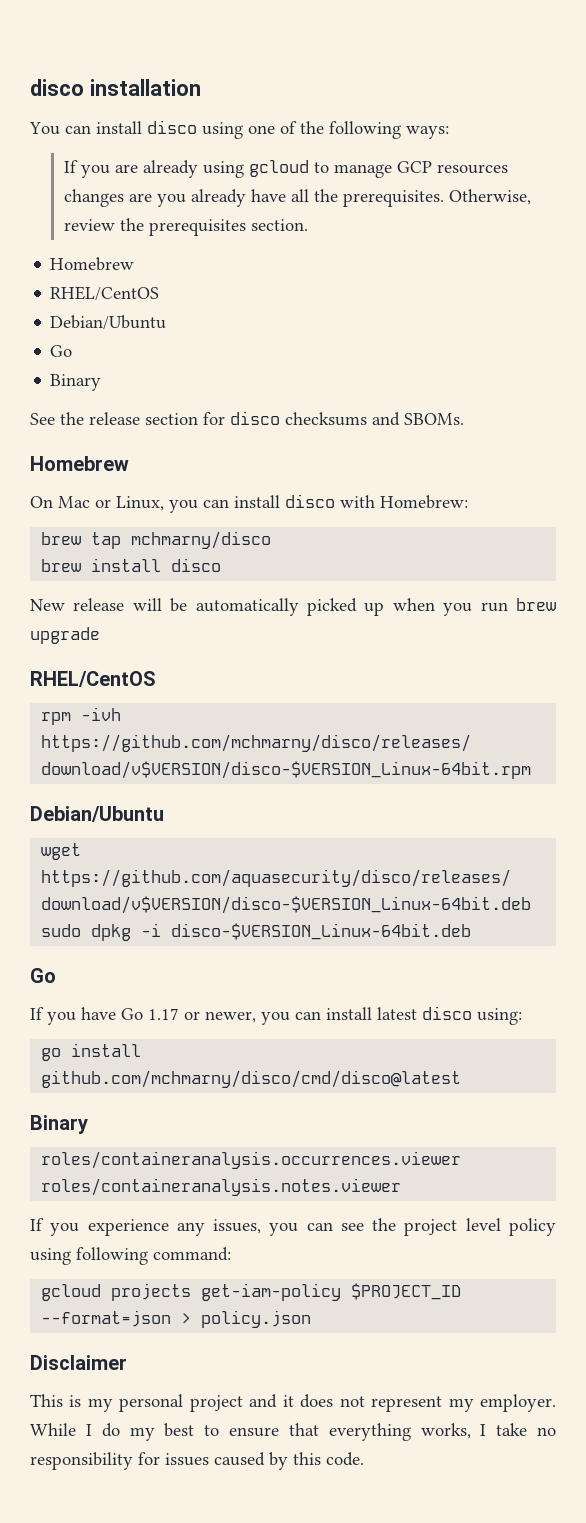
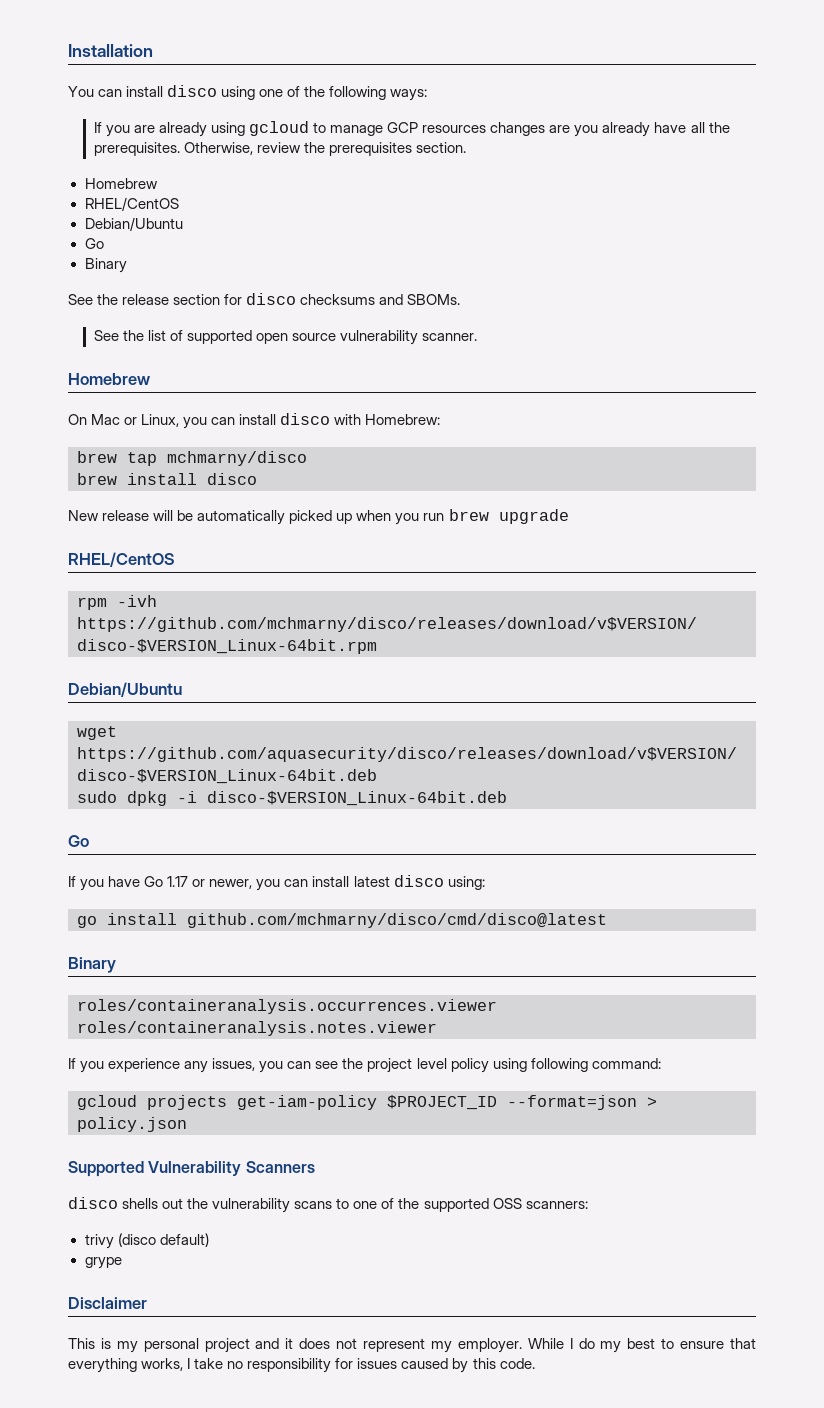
[30,79,201,96] disco installation -> [68,44,153,57] Installation
(464, 419) none -> [93,330,478,345] // See the list of supported open source vulnerability scanner.
(312, 1319) none -> [68,1161,315,1177] [68,1197,588,1213] [84,1233,209,1249] [84,1257,122,1269] // Supported Vulnerability Scanners // disco shells out the vulnerability scans to one of the supported OSS scanners: // trivy (disco default) // grype

